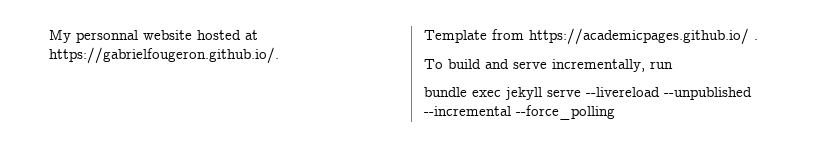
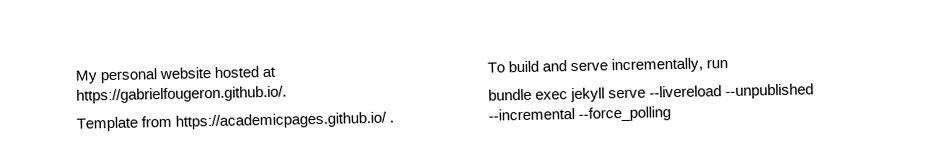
[76,30,138,43] personnal -> [100,68,159,84] personal

